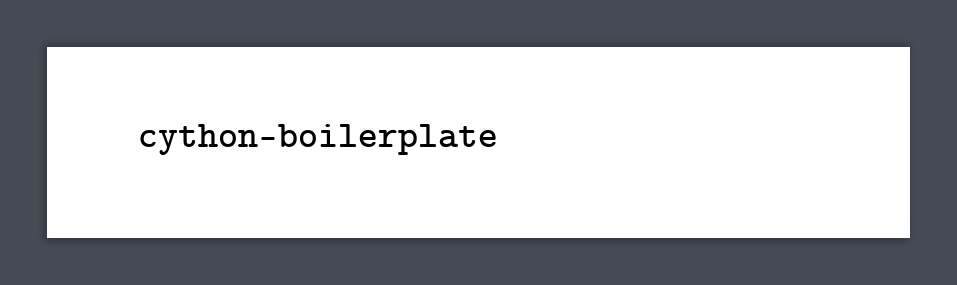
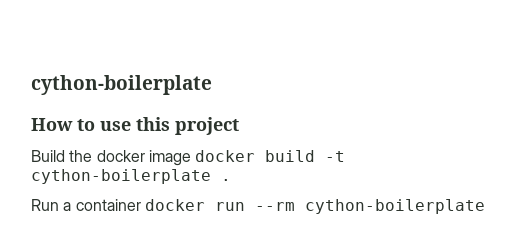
[138,124,498,155] cython-boilerplate -> [31,75,212,95] [31,117,239,135] [31,150,346,166] [31,169,231,184] [31,199,485,214] cython-boilerplate // How to use this project // Build the docker image docker build -t cython-boilerplate . // Run a container docker run --rm cython-boilerplate

